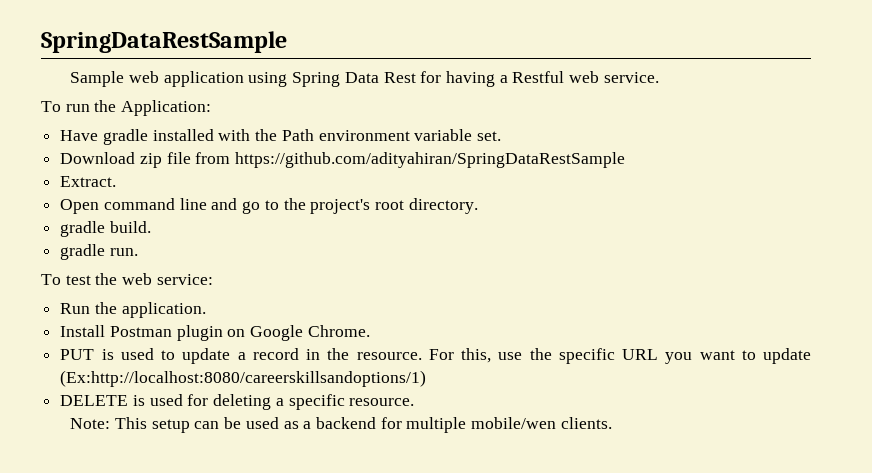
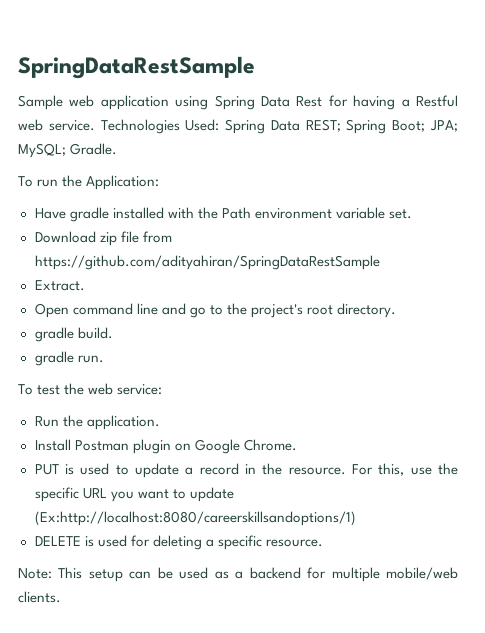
(659, 77) none -> [100,119,458,134] [18,143,118,158] Technologies Used: Spring Data REST; Spring Boot; JPA; MySQL; Gradle.
[471,417,557,429] mobile/wen -> [386,567,459,580] mobile/web

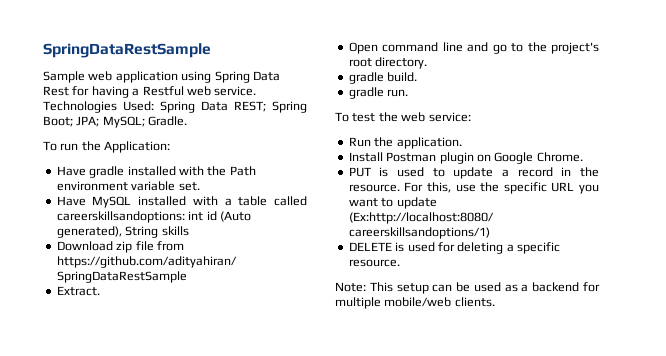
(412, 214) none -> [56,196,308,208] [56,211,251,223] [56,226,189,238] // Have MySQL installed with a table called careerskillsandoptions: int id (Auto generated), String skills

